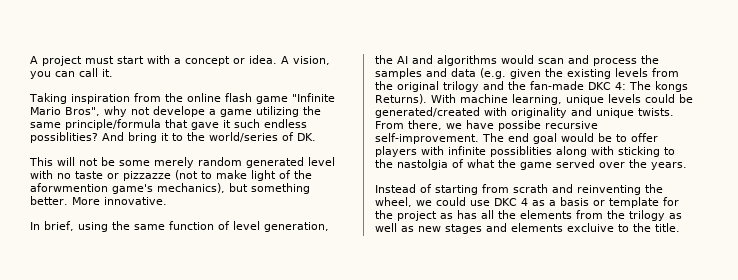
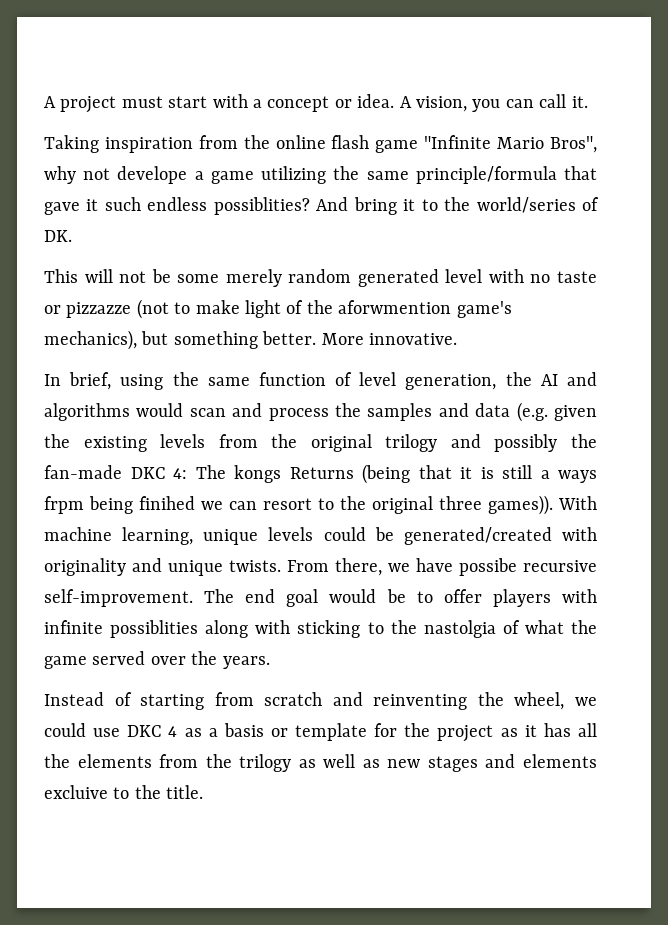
(504, 85) none -> [494,434,558,452] possibly
[375,94,427,104] Returns). -> [289,464,597,484] [44,495,553,515] Returns (being that it is still a ways frpm being finihed we can resort to the original three games)).
[513,184,548,193] scrath -> [264,692,323,706] scratch
(453, 216) none -> [524,725,537,737] it

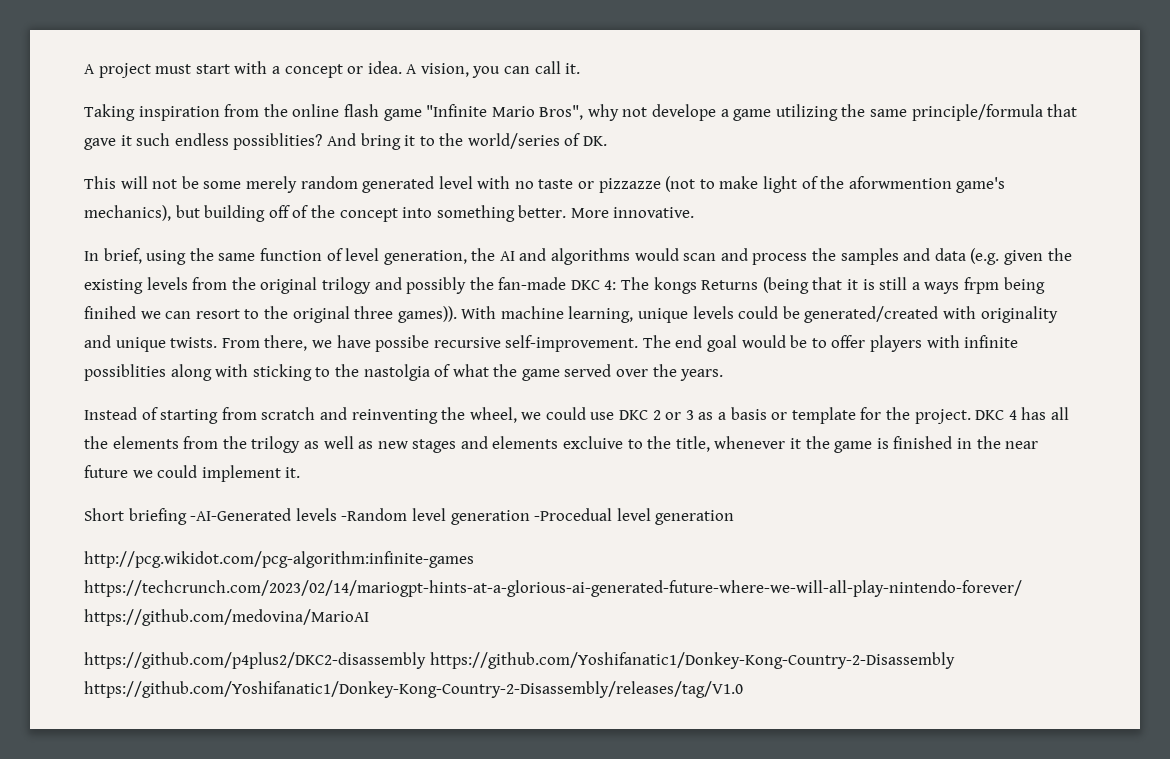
(169, 338) none -> [204,205,433,222] building off of the concept into
[168,726,178,737] 4 -> [652,410,694,420] 2 or 3
[437,725,537,742] project as it -> [914,409,1017,424] project. DKC 4
[166,785,204,799] title. -> [675,436,1039,453] [84,465,301,482] [84,508,735,525] [84,551,474,568] [84,580,1022,597] [84,609,369,626] [84,652,955,669] [84,681,743,698] title, whenever it the game is finished in the near future we could implement it. // Short briefing -AI-Generated levels -Random level generation -Procedual level generation // http://pcg.wikidot.com/pcg-algorithm:infinite-games https://techcrunch.com/2023/02/14/mariogpt-hints-at-a-glorious-ai-generated-future-where-we-will-all-play-nintendo-forever/ https://github.com/medovina/MarioAI // https://github.com/p4plus2/DKC2-disassembly https://github.com/Yoshifanatic1/Donkey-Kong-Country-2-Disassembly https://github.com/Yoshifanatic1/Donkey-Kong-Country-2-Disassembly/releases/tag/V1.0

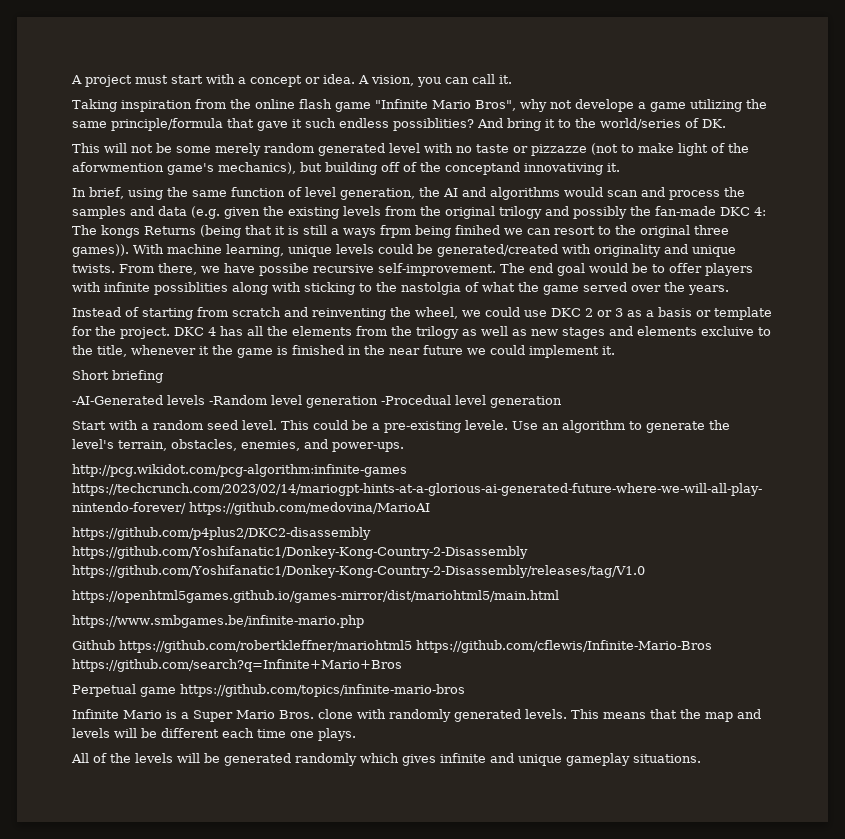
[339,205,695,222] concept into something better. More innovative. -> [445,162,620,175] conceptand innovativing it.
(187, 516) none -> (163, 376) //
(735, 517) none -> [72,420,730,433] [72,439,404,452] // Start with a random seed level. This could be a pre-existing levele. Use an algorithm to generate the level's terrain, obstacles, enemies, and power-ups.
(743, 689) none -> [72,590,559,603] [72,615,364,628] [72,640,712,653] [72,659,402,672] [72,684,465,697] [72,709,761,722] [72,728,356,741] [71,753,701,766] // https://openhtml5games.github.io/games-mirror/dist/mariohtml5/main.html // https://www.smbgames.be/infinite-mario.php // Github https://github.com/robertkleffner/mariohtml5 https://github.com/cflewis/Infinite-Mario-Bros https://github.com/search?q=Infinite+Mario+Bros // Perpetual game https://github.com/topics/infinite-mario-bros // Infinite Mario is a Super Mario Bros. clone with randomly generated levels. This means that the map and levels will be different each time one plays. // All of the levels will be generated randomly which gives infinite and unique gameplay situations.

